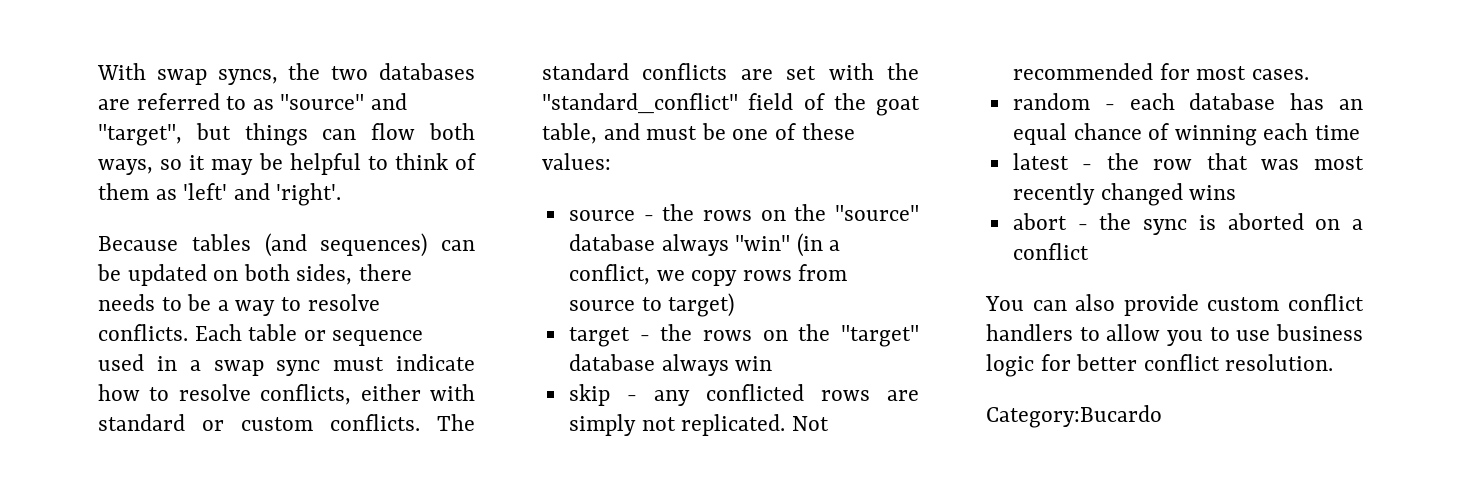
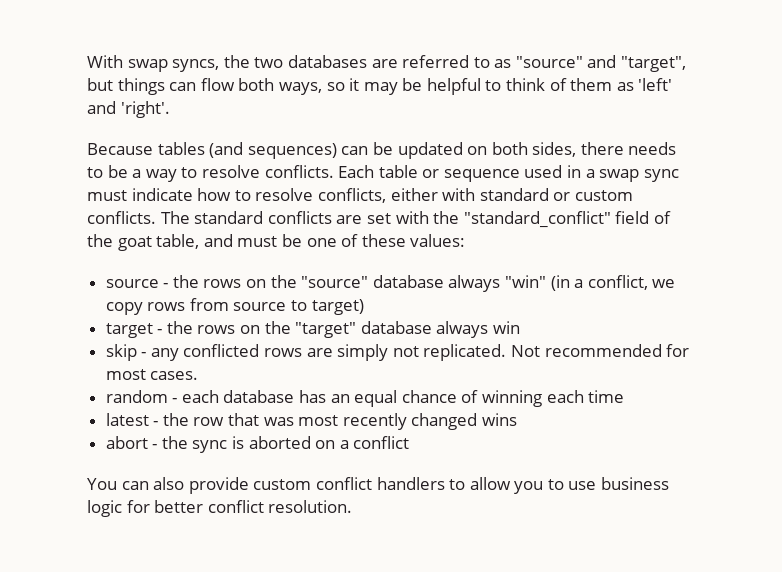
[986,405,1162,428] // Category:Bucardo -> (353, 506) none

